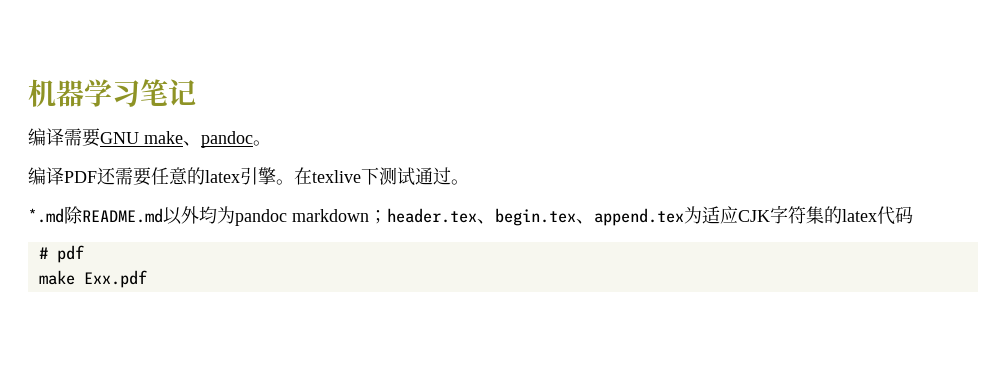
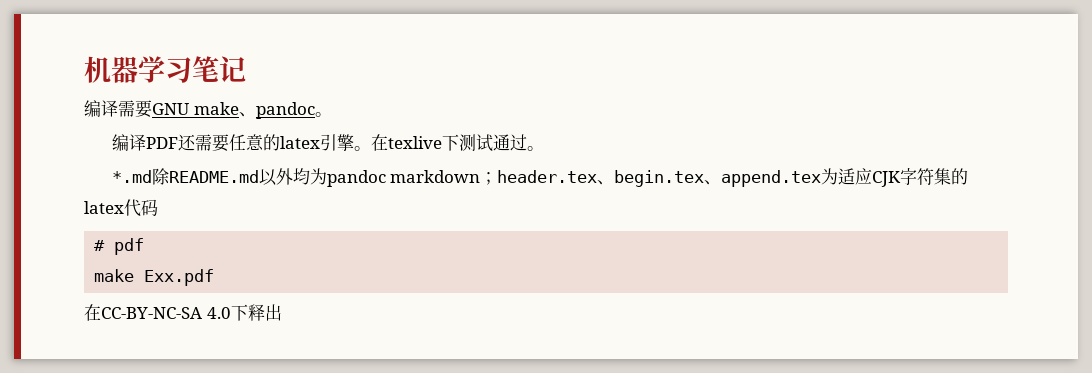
(147, 279) none -> [84,304,282,321] // 在CC-BY-NC-SA 4.0下释出

